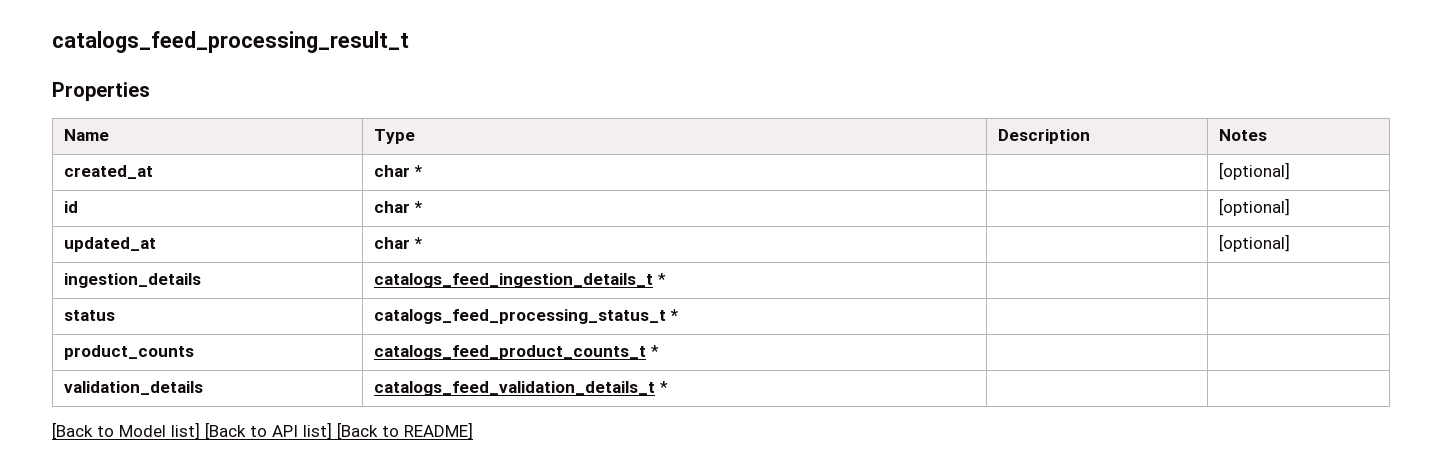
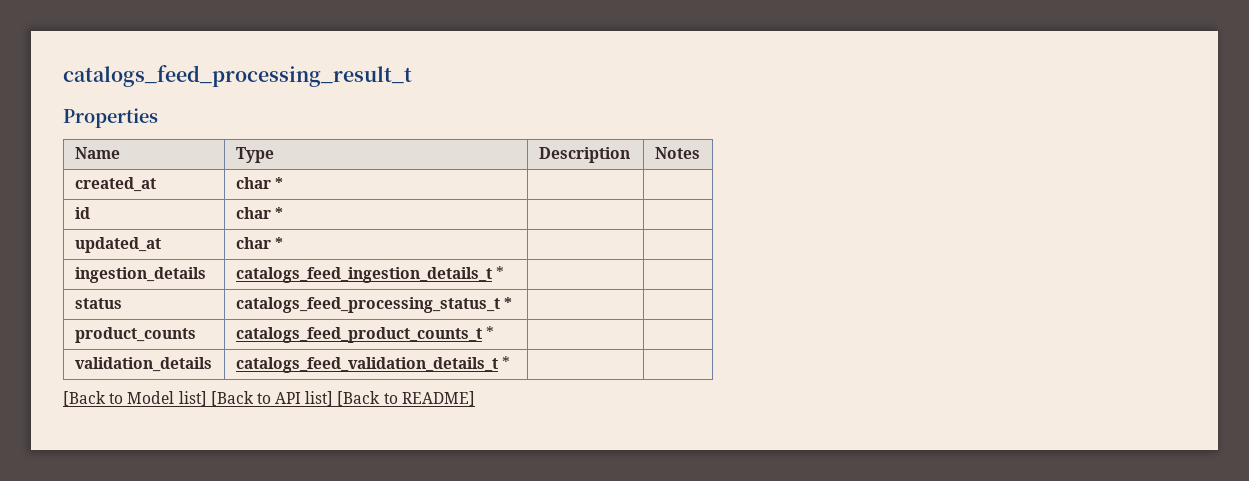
[1218,162,1290,180] [optional] -> (284, 183) none
[1218,198,1290,216] [optional] -> (284, 213) none
[1218,234,1290,252] [optional] -> (284, 243) none

